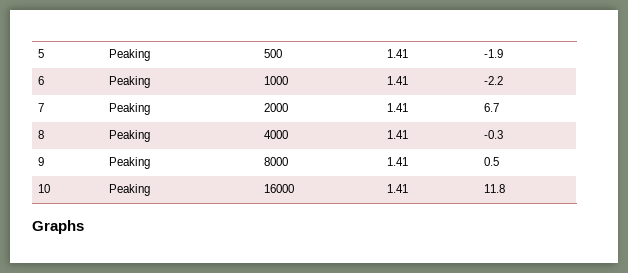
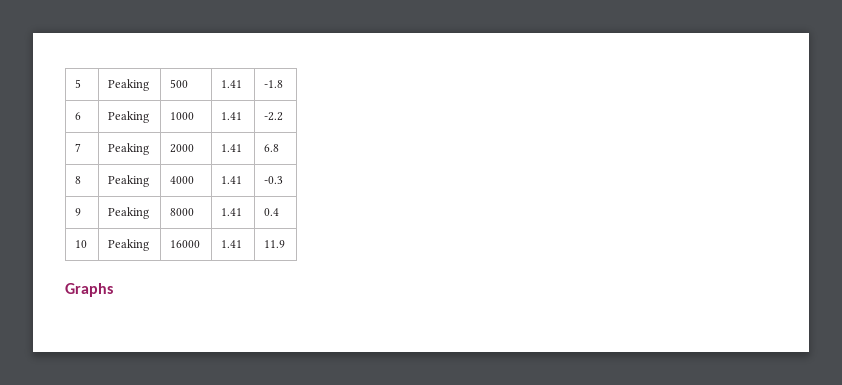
[483,49,503,58] -1.9 -> [264,80,284,88] -1.8
[483,103,499,112] 6.7 -> [264,144,280,152] 6.8
[483,157,499,166] 0.5 -> [264,208,280,216] 0.4
[483,184,505,193] 11.8 -> [264,240,286,248] 11.9

